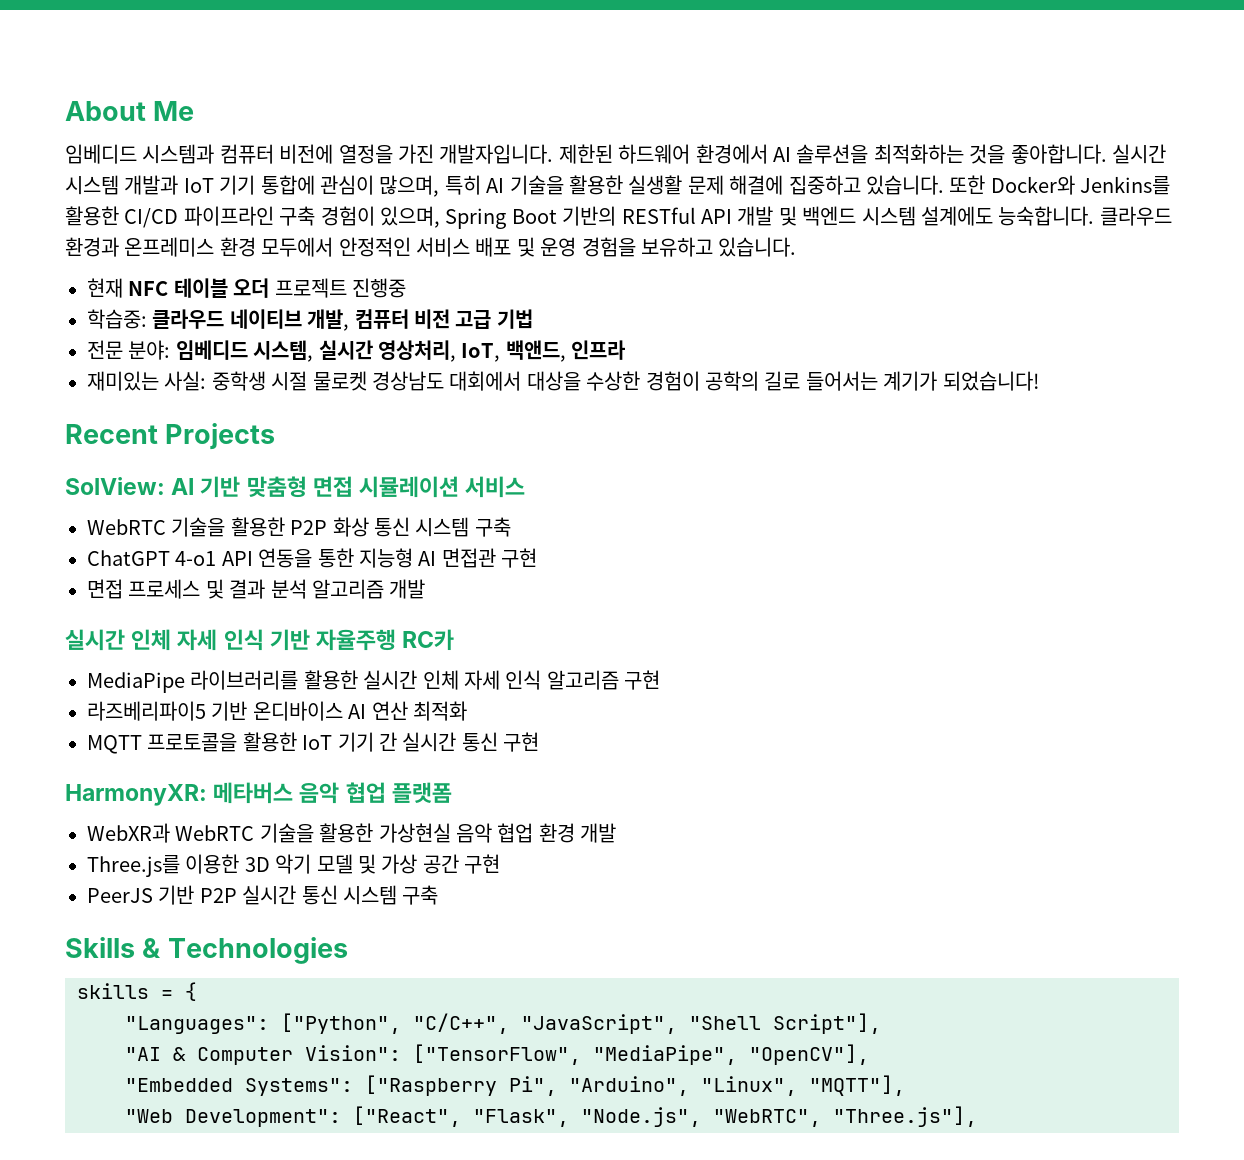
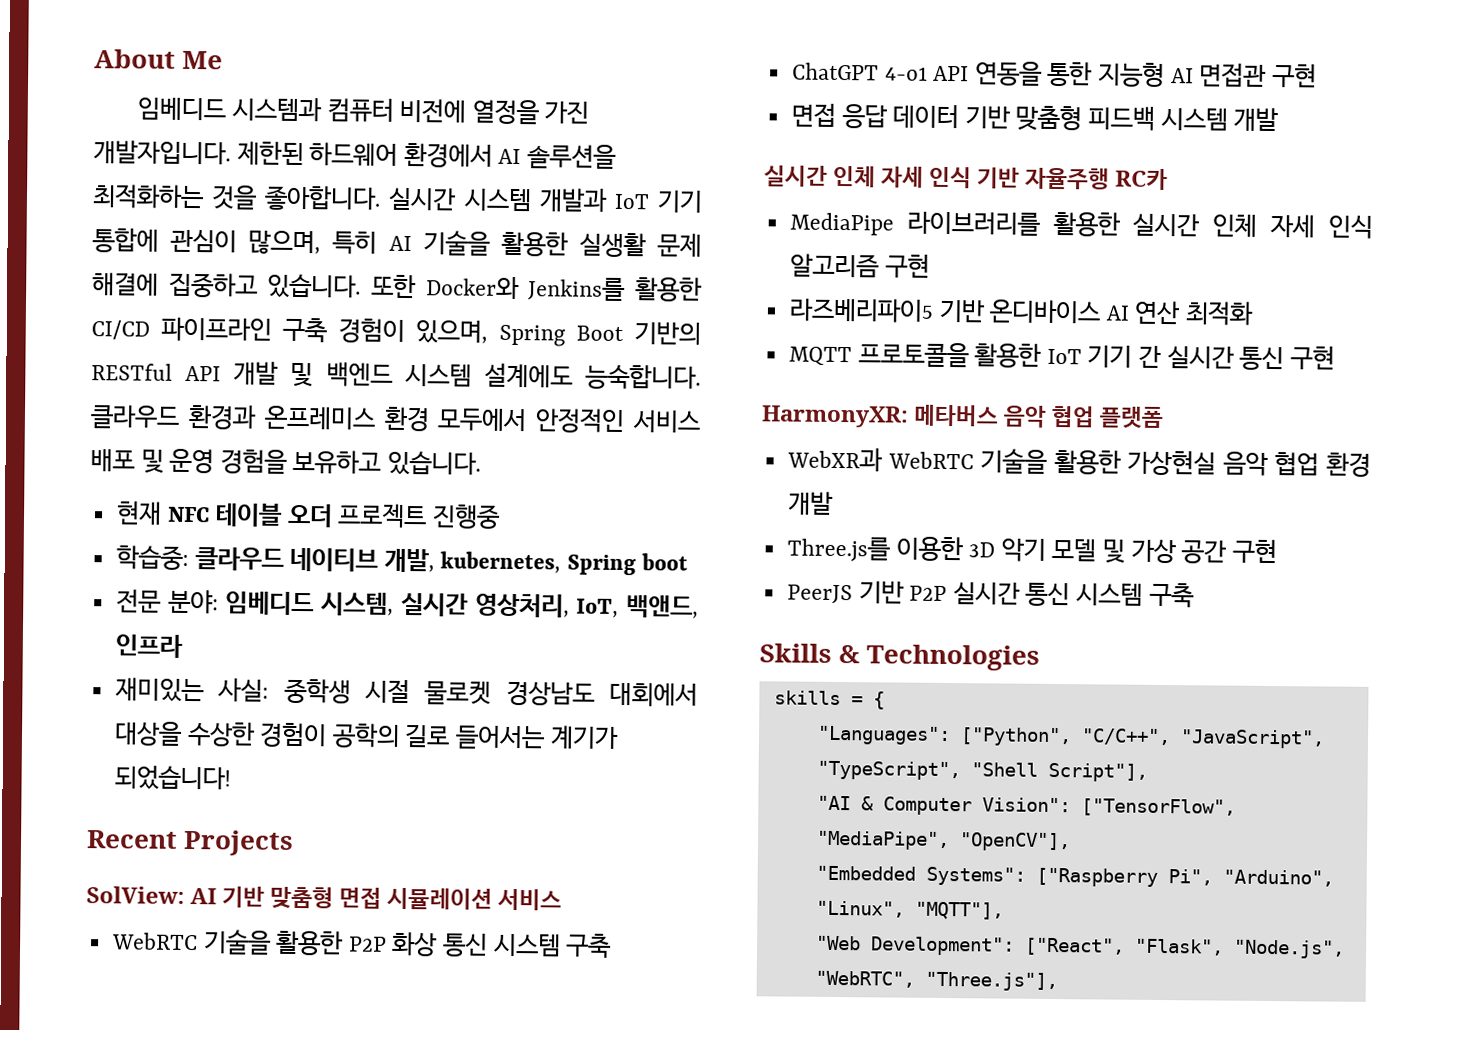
[354,309,533,329] 컴퓨터 비전 고급 기법 -> [440,551,688,576] kubernetes, Spring boot
[128,579,384,599] 프로세스 및 결과 분석 알고리즘 -> [841,104,1228,131] 응답 데이터 기반 맞춤형 피드백 시스템
(677, 1024) none -> [816,760,961,781] "TypeScript",

